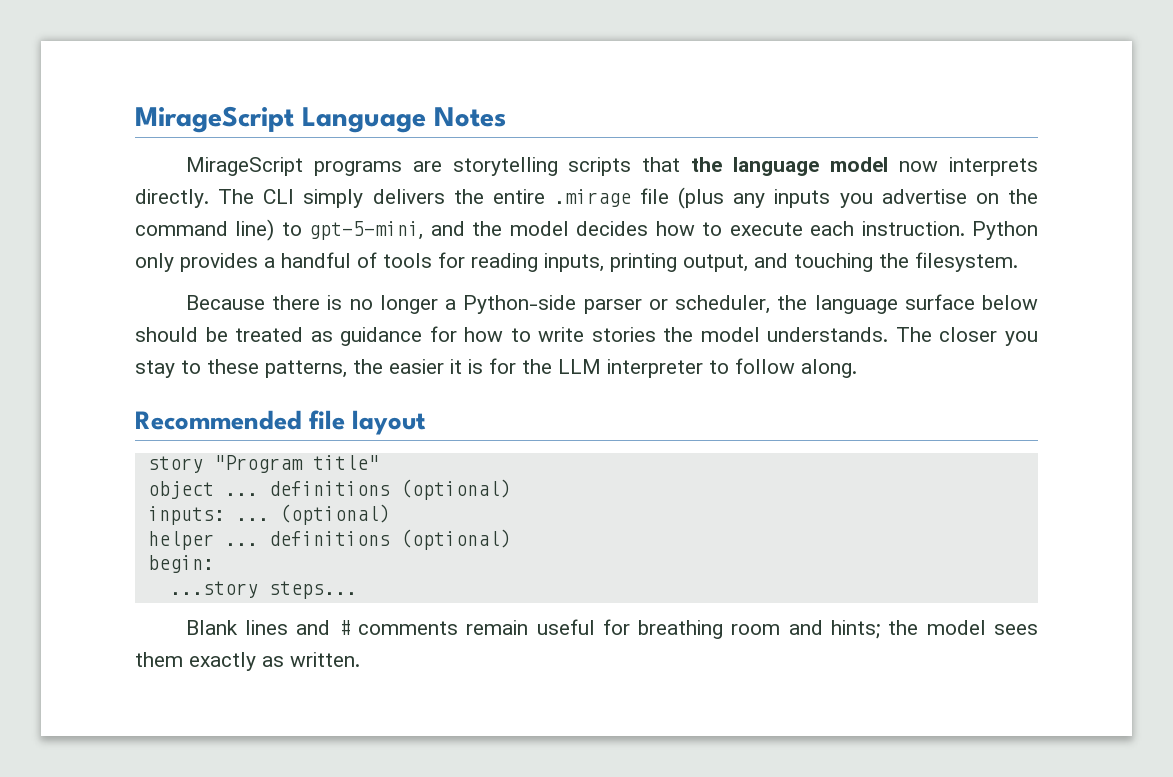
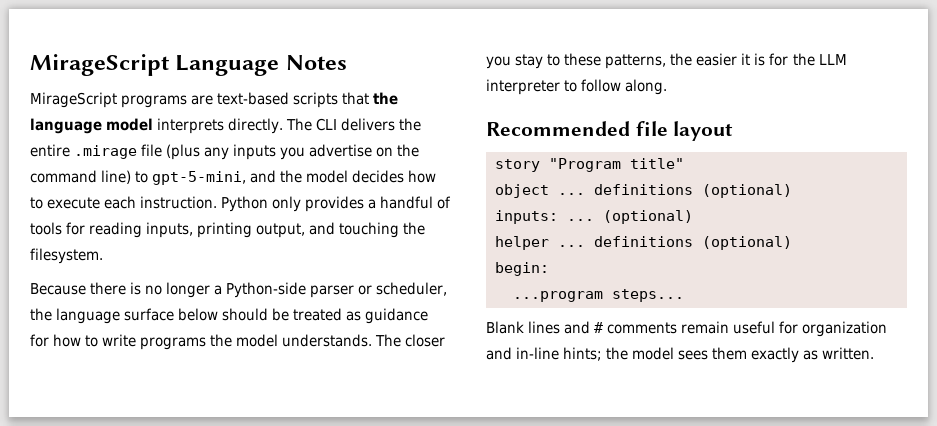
[452,157,558,176] storytelling -> [217,92,290,105] text-based
[899,161,939,172] now -> (154, 124) none
[303,189,364,208] simply -> (338, 124) none
[591,327,656,342] stories -> [140,337,207,350] programs
[169,581,258,598] ...story -> [513,291,603,302] ...program
[638,620,823,639] breathing room and -> [802,321,888,337] [486,347,560,360] organization and in-line

